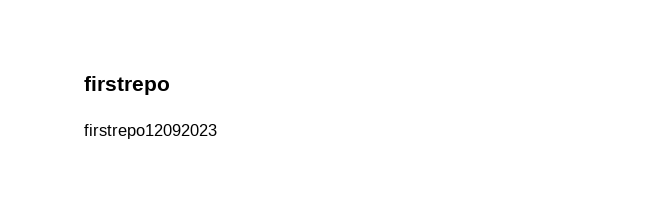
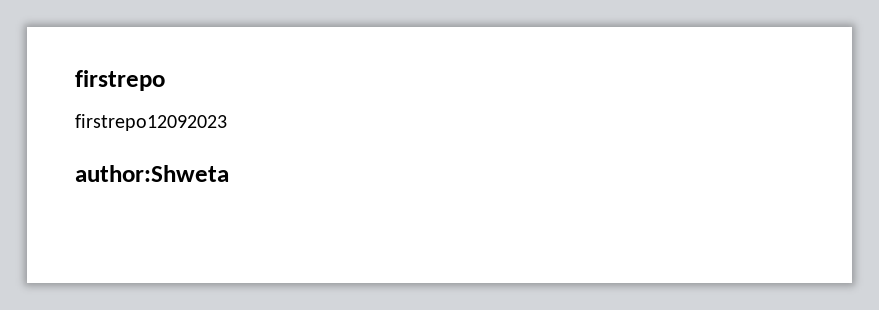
(217, 131) none -> [75,165,229,182] // author:Shweta

